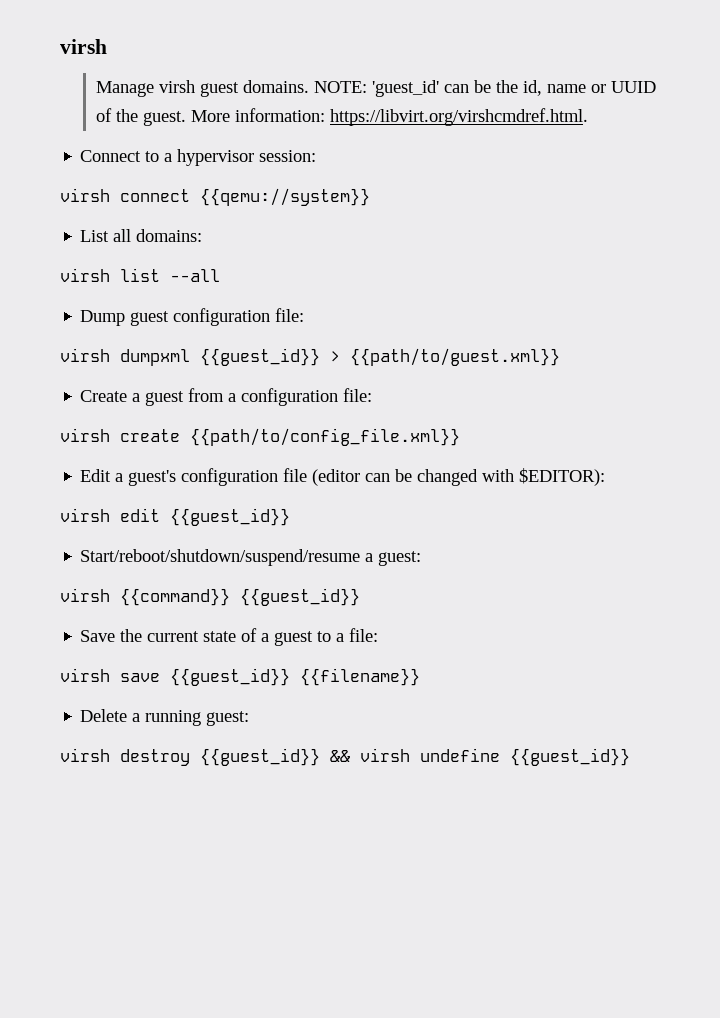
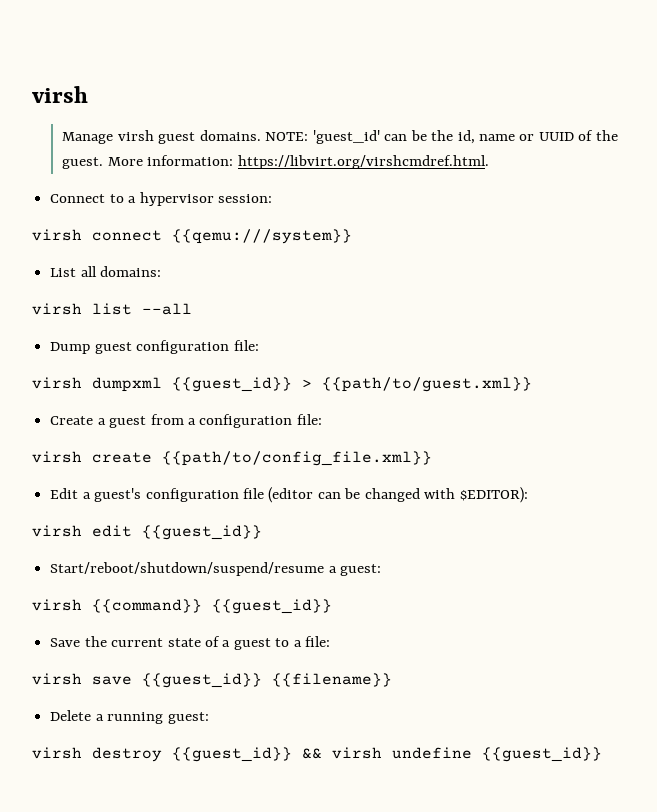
[200,188,370,206] {{qemu://system}} -> [172,229,352,244] {{qemu:///system}}

